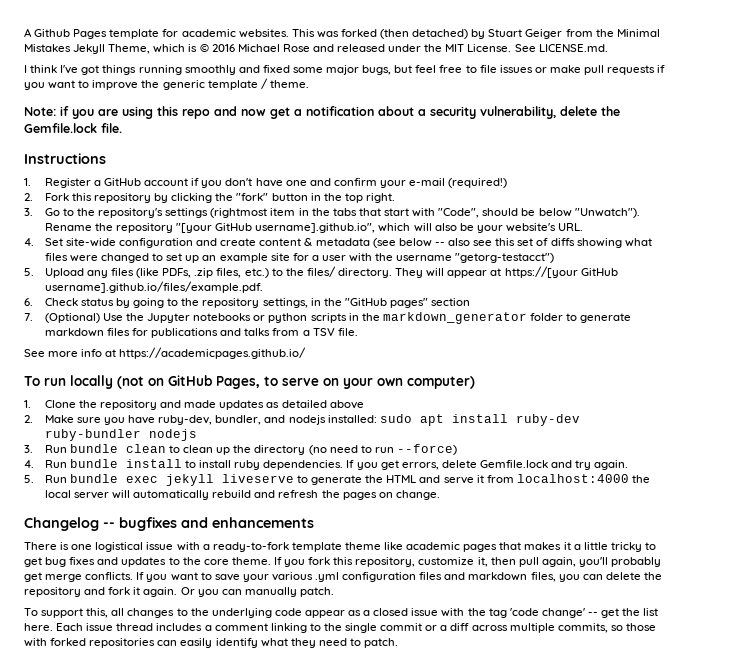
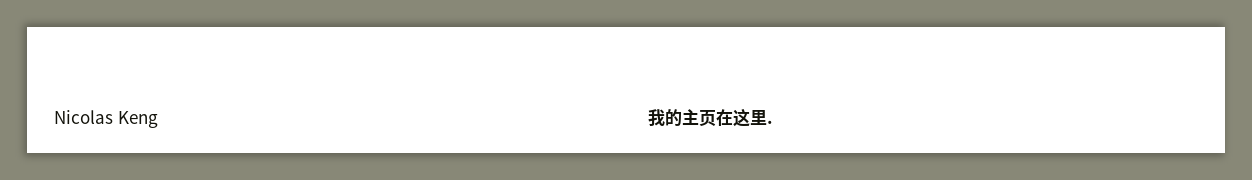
[24,28,660,39] [24,44,608,54] [24,65,666,75] [24,78,309,90] [24,106,620,119] [24,123,122,133] [24,153,106,164] [24,178,508,188] [24,193,396,203] [24,208,640,218] [44,223,584,233] [24,238,652,248] [44,253,555,263] [24,266,618,278] [44,281,263,293] [24,298,471,308] [24,312,632,324] [44,328,358,338] [24,347,307,359] [24,375,475,389] [24,400,364,410] [24,414,580,426] [44,429,197,441] [24,444,458,455] [24,459,629,470] [24,474,651,486] [44,490,440,500] [24,517,314,531] [24,542,656,552] [24,557,662,567] [24,572,662,582] [24,587,334,597] [24,608,659,618] [24,623,656,633] [24,638,399,648] A Github Pages template for academic websites. This was forked (then detached) by Stuart Geiger from the Minimal Mistakes Jekyll Theme, which is © 2016 Michael Rose and released under the MIT License. See LICENSE.md. // I think I've got things running smoothly and fixed some major bugs, but feel free to file issues or make pull requests if you want to improve the generic template / theme. // Note: if you are using this repo and now get a notification about a security vulnerability, delete the Gemfile.lock file. // Instructions // 1. Register a GitHub account if you don't have one and confirm your e-mail (required!) // 2. Fork this repository by clicking the "fork" button in the top right. // 3. Go to the repository's settings (rightmost item in the tabs that start with "Code", should be below "Unwatch"). Rename the repository "[your GitHub username].github.io", which will also be your website's URL. // 4. Set site-wide configuration and create content & metadata (see below -- also see this set of diffs showing what files were changed to set up an example site for a user with the username "getorg-testacct") // 5. Upload any files (like PDFs, .zip files, etc.) to the files/ directory. They will appear at https://[your GitHub username].github.io/files/example.pdf. // 6. Check status by going to the repository settings, in the "GitHub pages" section // 7. (Optional) Use the Jupyter notebooks or python scripts in the markdown_generator folder to generate markdown files for publications and talks from a TSV file. // See more info at https://academicpages.github.io/ // To run locally (not on GitHub Pages, to serve on your own computer) // 1. Clone the repository and made updates as detailed above // 2. Make sure you have ruby-dev, bundler, and nodejs installed: sudo apt install ruby-dev ruby-bundler nodejs // 3. Run bundle clean to clean up the directory (no need to run --force) // 4. Run bundle install to install ruby dependencies. If you get errors, delete Gemfile.lock and try again. // 5. Run bundle exec jekyll liveserve to generate the HTML and serve it from localhost:4000 the local server will automatically rebuild and refresh the pages on change. // Changelog -- bugfixes and enhancements // There is one logistical issue with a ready-to-fork template theme like academic pages that makes it a little tricky to get bug fixes and updates to the core theme. If you fork this repository, customize it, then pull again, you'll probably get merge conflicts. If you want to save your various .yml configuration files and markdown files, you can delete the repository and fork it again. Or you can manually patch. // To support this, all changes to the underlying code appear as a closed issue with the tag 'code change' -- get the list here. Each issue thread includes a comment linking to the single commit or a diff across multiple commits, so those with forked repositories can easily identify what they need to patch. -> [54,110,158,128] [648,108,773,127] Nicolas Keng // 我的主页在这里.

